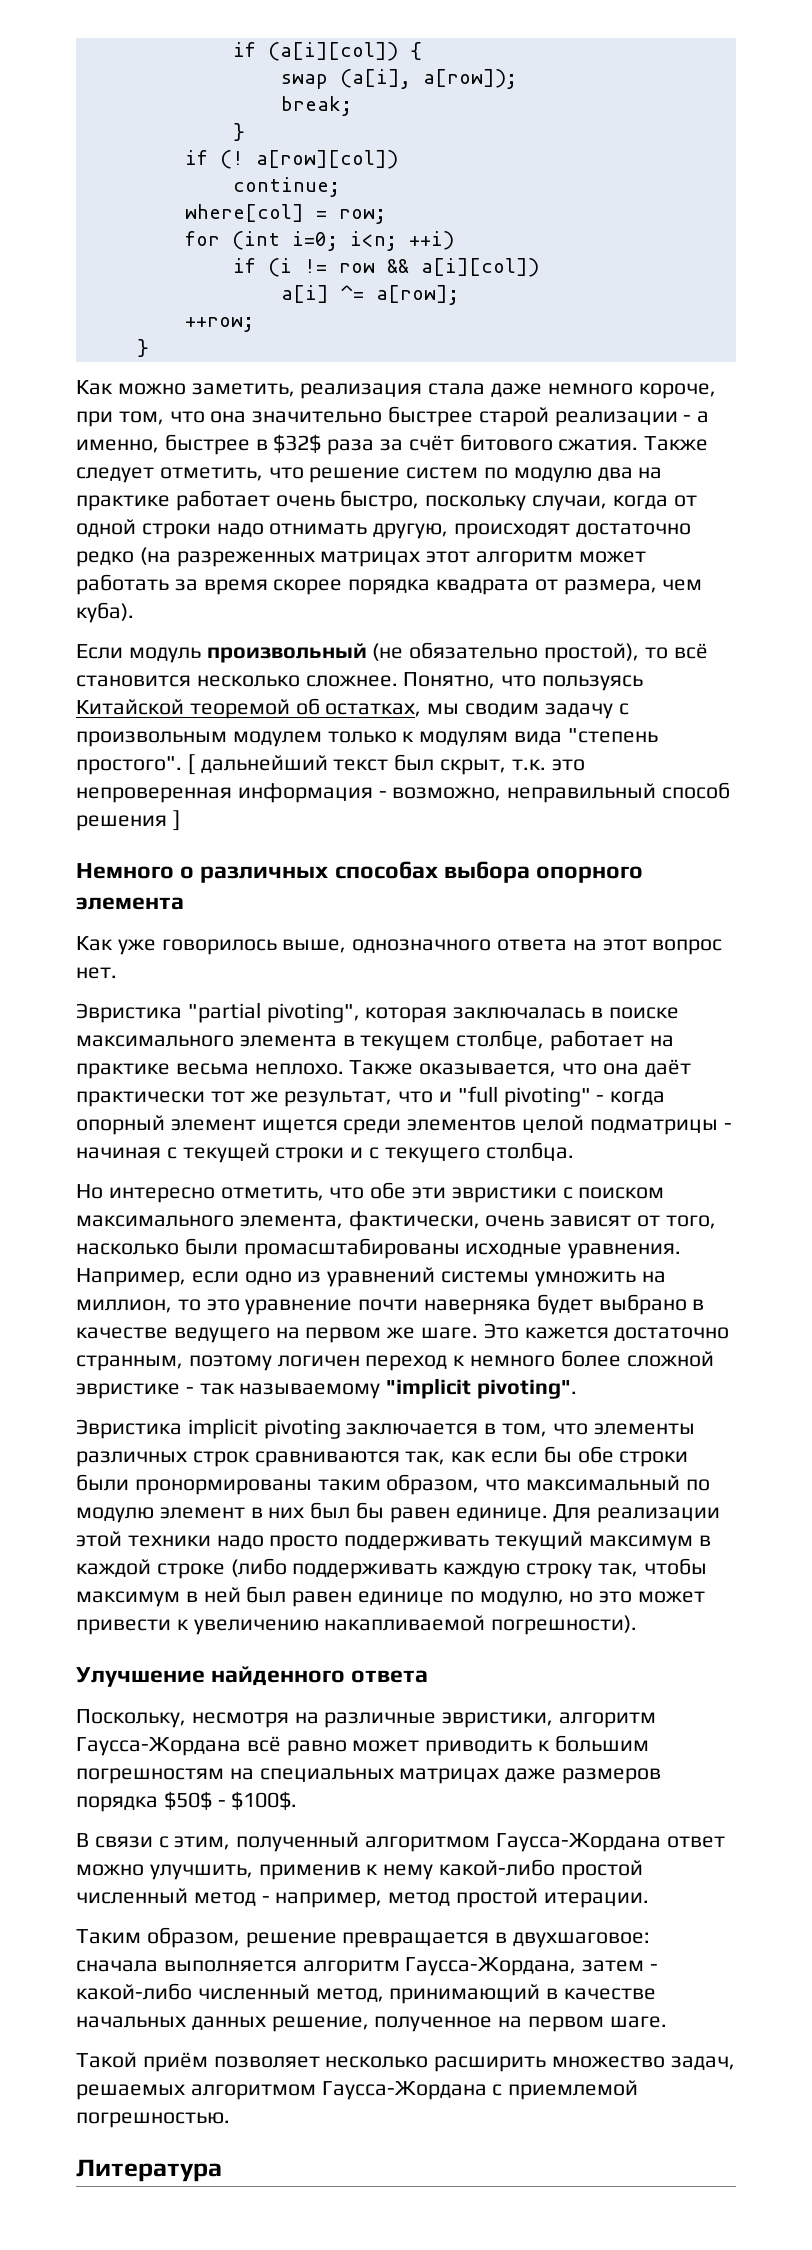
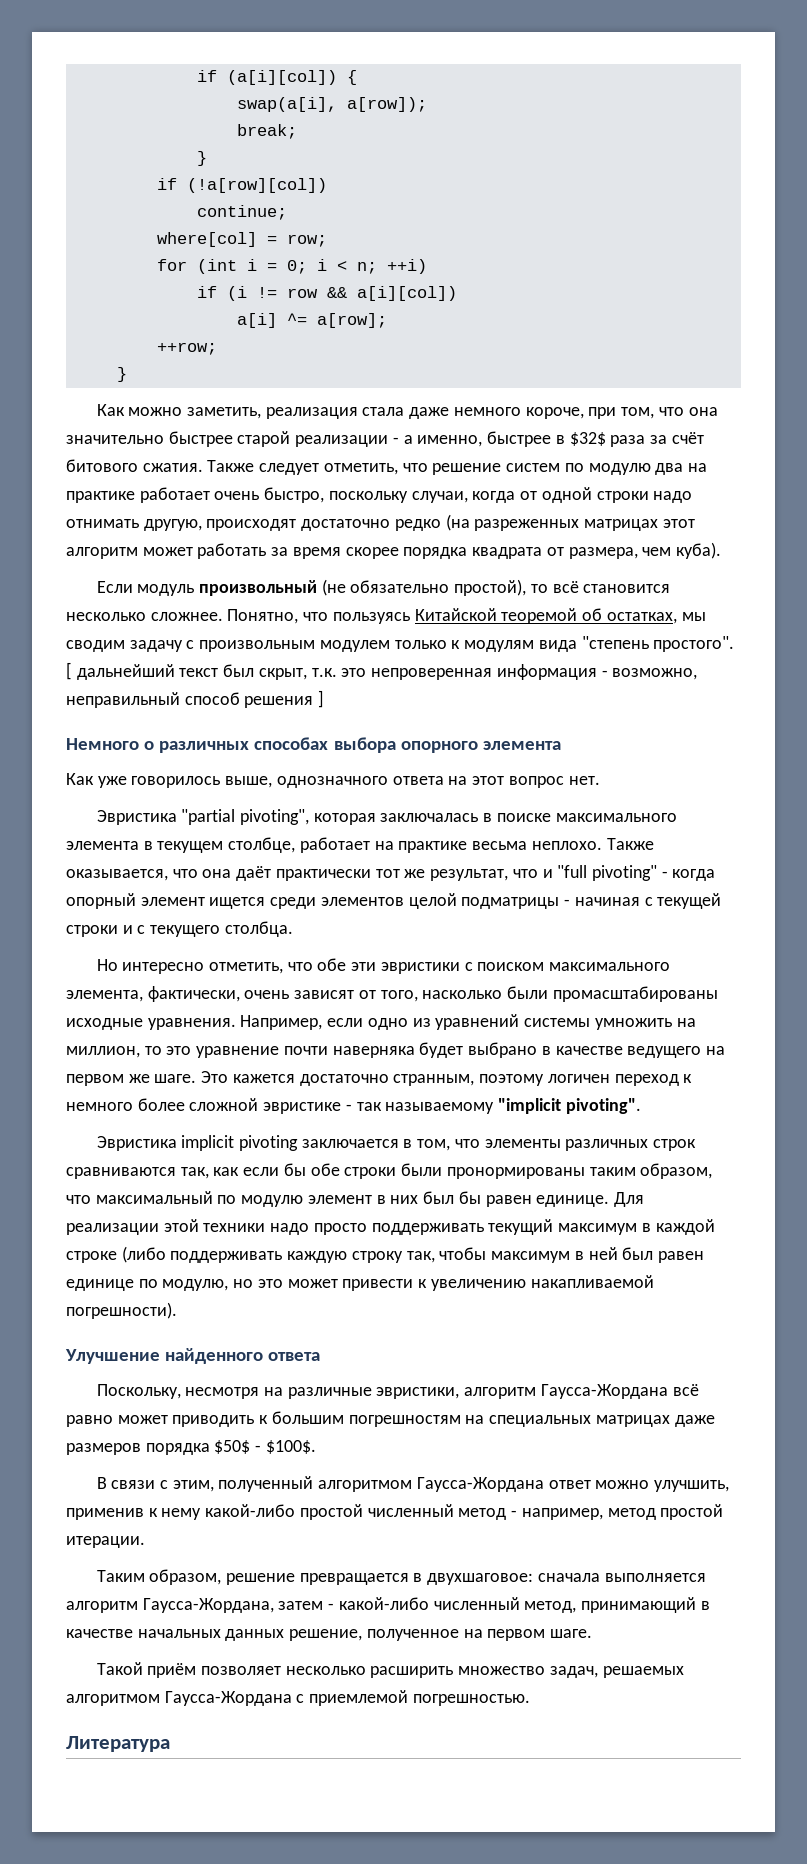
[280,69,411,89] swap (a[i], -> [236,97,337,112] swap(a[i],
[219,150,398,169] (! a[row][col]) -> [186,178,327,193] (!a[row][col])
[291,231,397,251] i=0; i<n; -> [246,259,377,274] i = 0; i < n;

